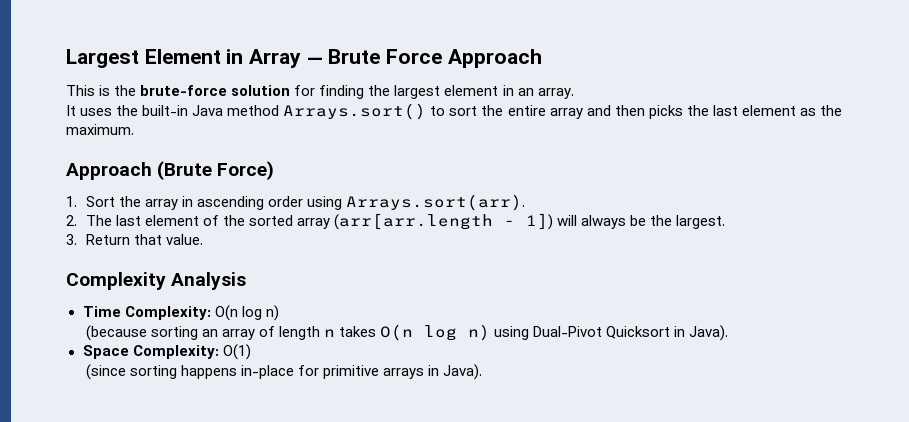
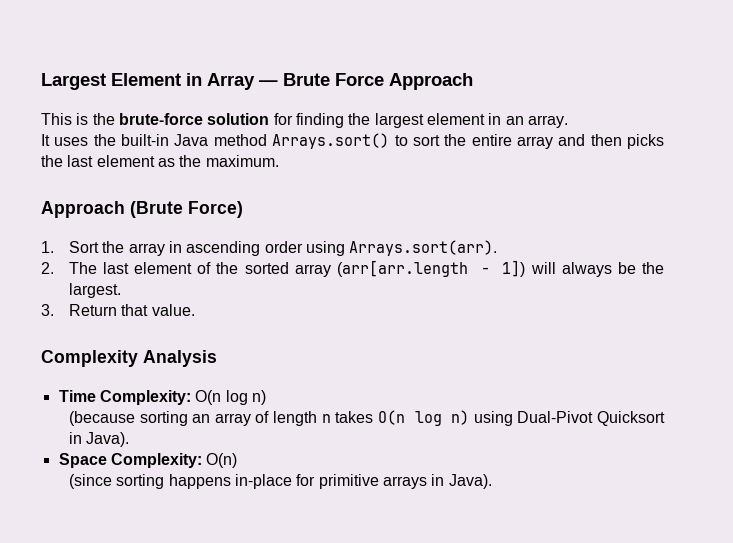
[222,344,251,360] O(1) -> [206,453,238,468] O(n)

